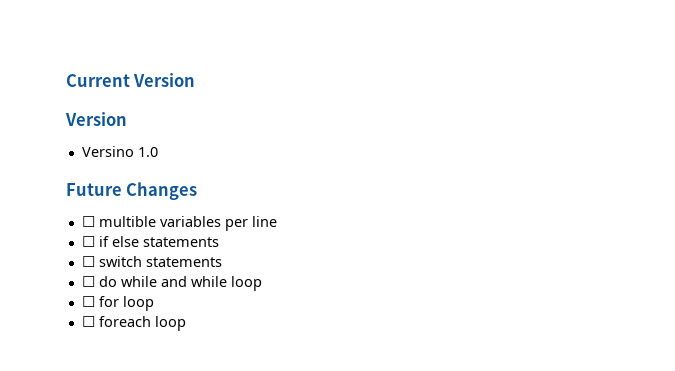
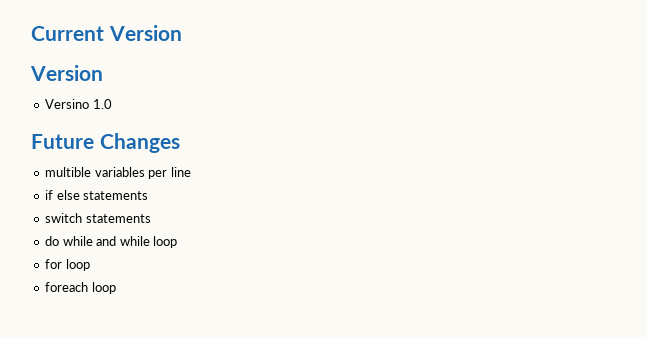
[81,216,95,227] ☐ -> (180, 143) none
[81,236,95,247] ☐ -> (191, 172) none
[81,256,95,267] ☐ -> (149, 195) none
[81,276,95,287] ☐ -> (151, 218) none
[81,296,95,307] ☐ -> (178, 242) none
[81,316,95,327] ☐ -> (90, 265) none

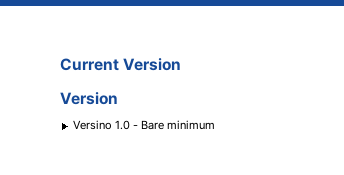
[31,133,180,153] [45,167,191,179] [45,190,149,200] [45,213,151,223] [45,236,178,248] [45,259,90,271] [45,282,116,294] // Future Changes // multible variables per line // if else statements // switch statements // do while and while loop // for loop // foreach loop -> [132,120,216,130] - Bare minimum

